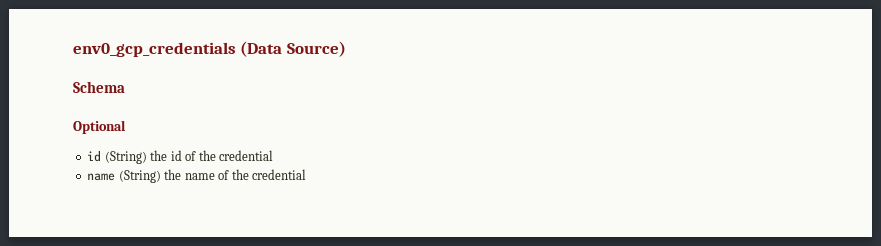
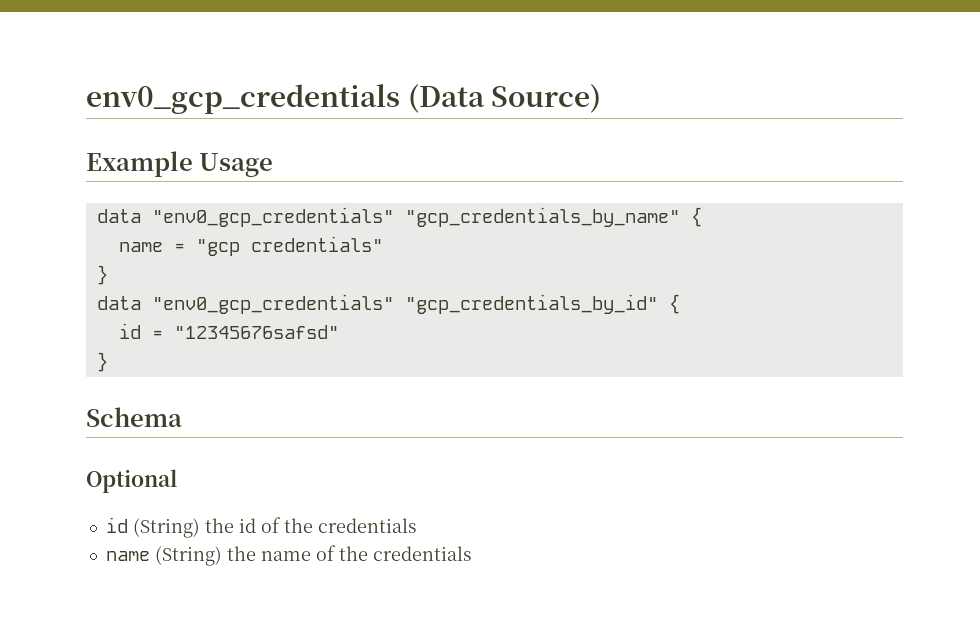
(346, 49) none -> [86,151,274,177] [96,207,702,227] [118,236,383,256] [96,265,108,285] [96,294,680,314] [118,323,339,339] [96,352,108,372] // Example Usage // data "env0_gcp_credentials" "gcp_credentials_by_name" { // name = "gcp credentials" // } // data "env0_gcp_credentials" "gcp_credentials_by_id" { // id = "12345676safsd" // }
[219,150,274,161] credential -> [317,518,417,533] credentials
[252,169,307,180] credential -> [372,546,472,561] credentials

